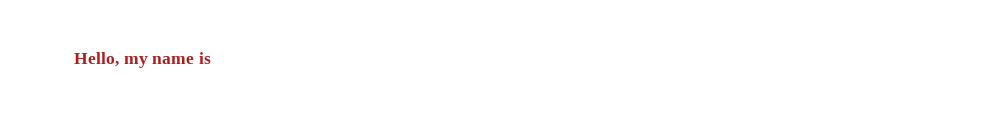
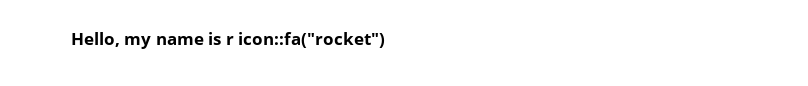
(212, 58) none -> [225,32,386,48] r icon::fa("rocket")

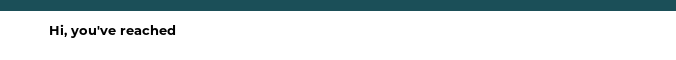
[71,32,386,49] Hello, my name is r icon::fa("rocket") -> [49,24,176,38] Hi, you've reached

